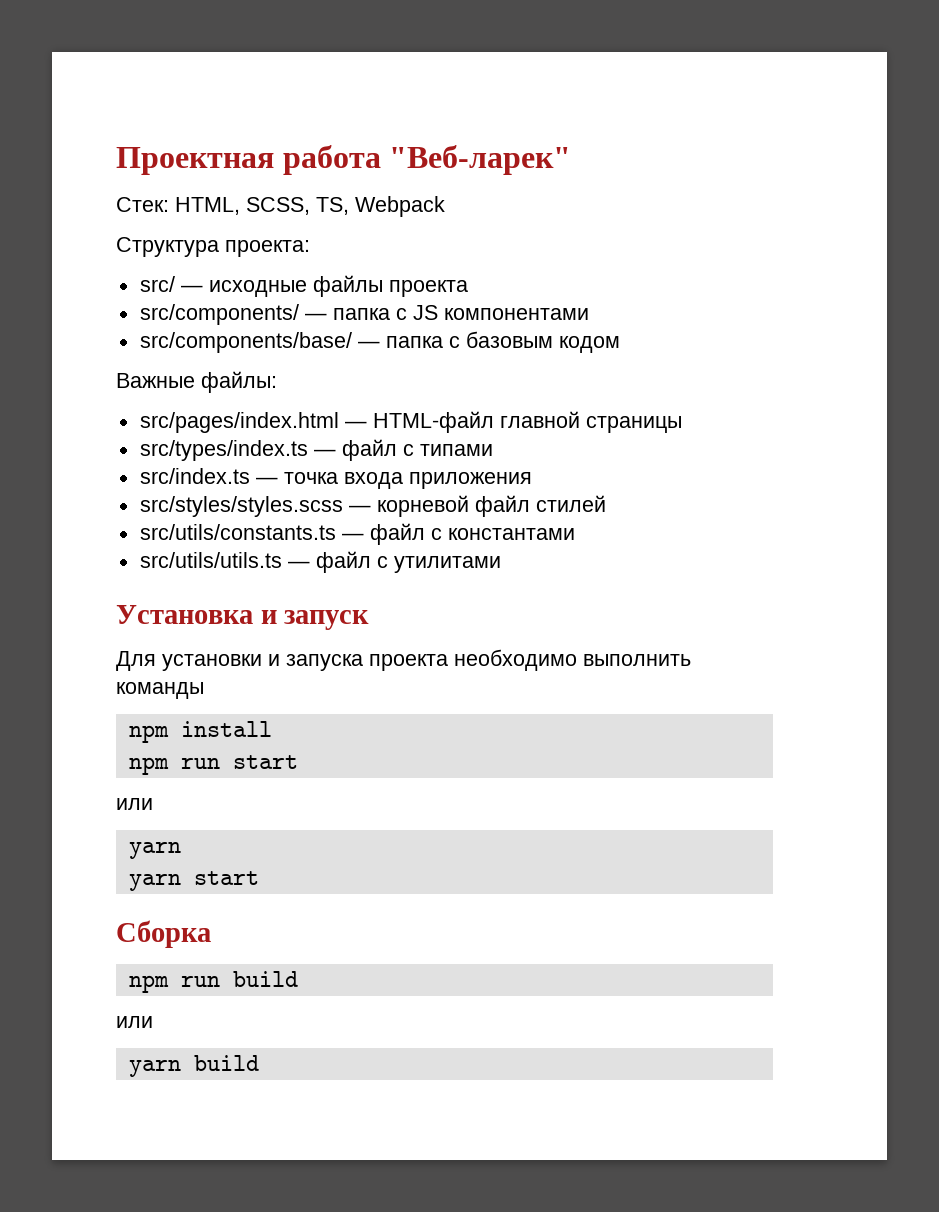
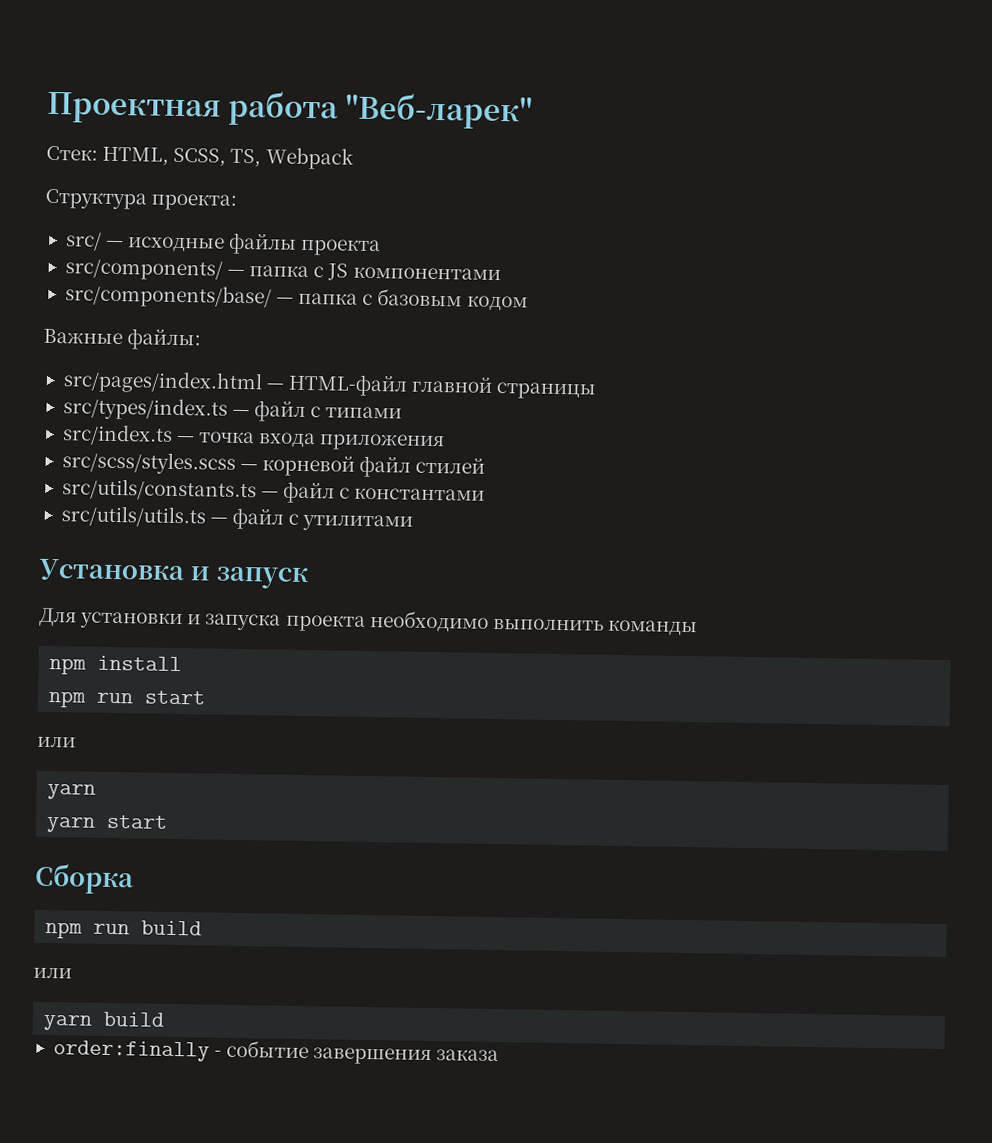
[139,496,343,517] src/styles/styles.scss -> [61,451,236,475] src/scss/styles.scss
(259, 1063) none -> [52,1039,500,1066] // order:finally - событие завершения заказа

